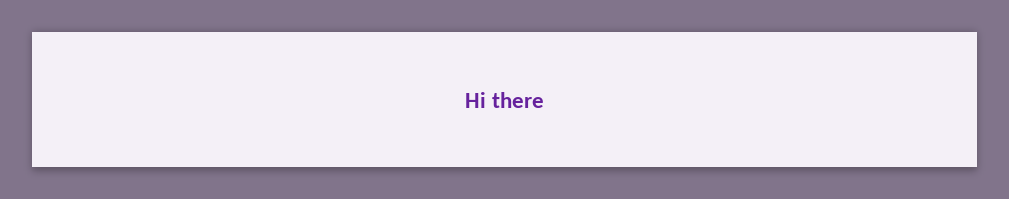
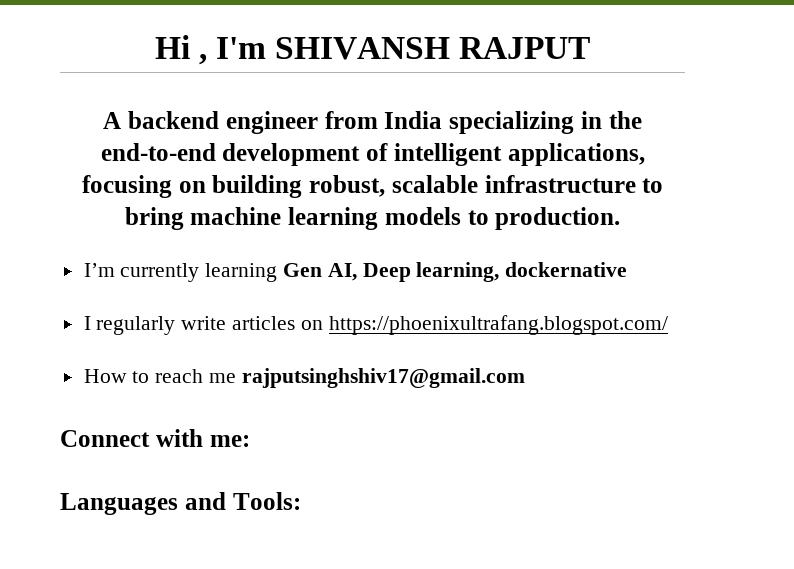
[492,92,545,108] there -> [198,37,591,65] [103,111,642,134] [100,143,645,166] [81,175,664,198] [124,207,621,230] [83,262,628,282] [83,315,668,335] [83,368,525,388] [60,429,250,447] [60,492,301,515] , I'm SHIVANSH RAJPUT // A backend engineer from India specializing in the end-to-end development of intelligent applications, focusing on building robust, scalable infrastructure to bring machine learning models to production. // I’m currently learning Gen AI, Deep learning, dockernative // I regularly write articles on https://phoenixultrafang.blogspot.com/ // How to reach me rajputsinghshiv17@gmail.com // Connect with me: // Languages and Tools:

